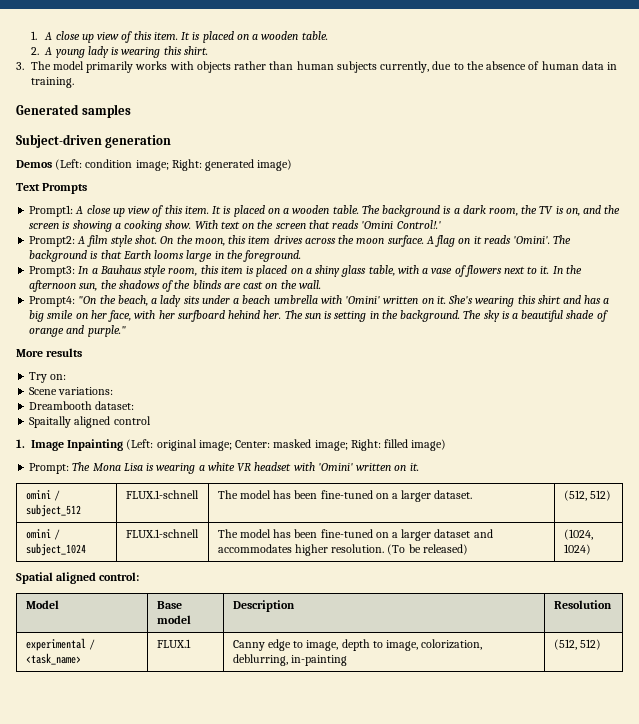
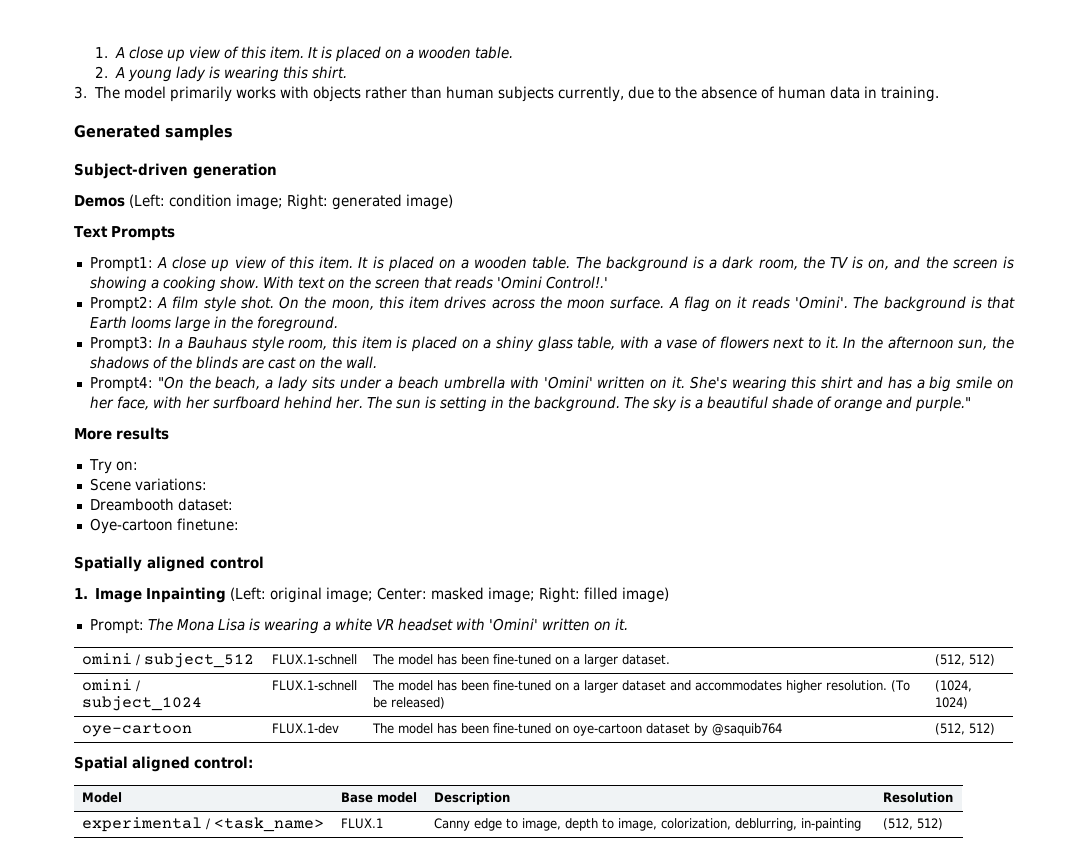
[29,416,72,428] Spaitally -> [89,518,239,534] [74,556,142,572] Oye-cartoon finetune: // Spatially
(591, 549) none -> [81,723,192,737] [271,723,339,734] [371,723,782,736] [934,723,995,735] // oye-cartoon | FLUX.1-dev | The model has been fine-tuned on oye-cartoon dataset by @saquib764 | (512, 512)

